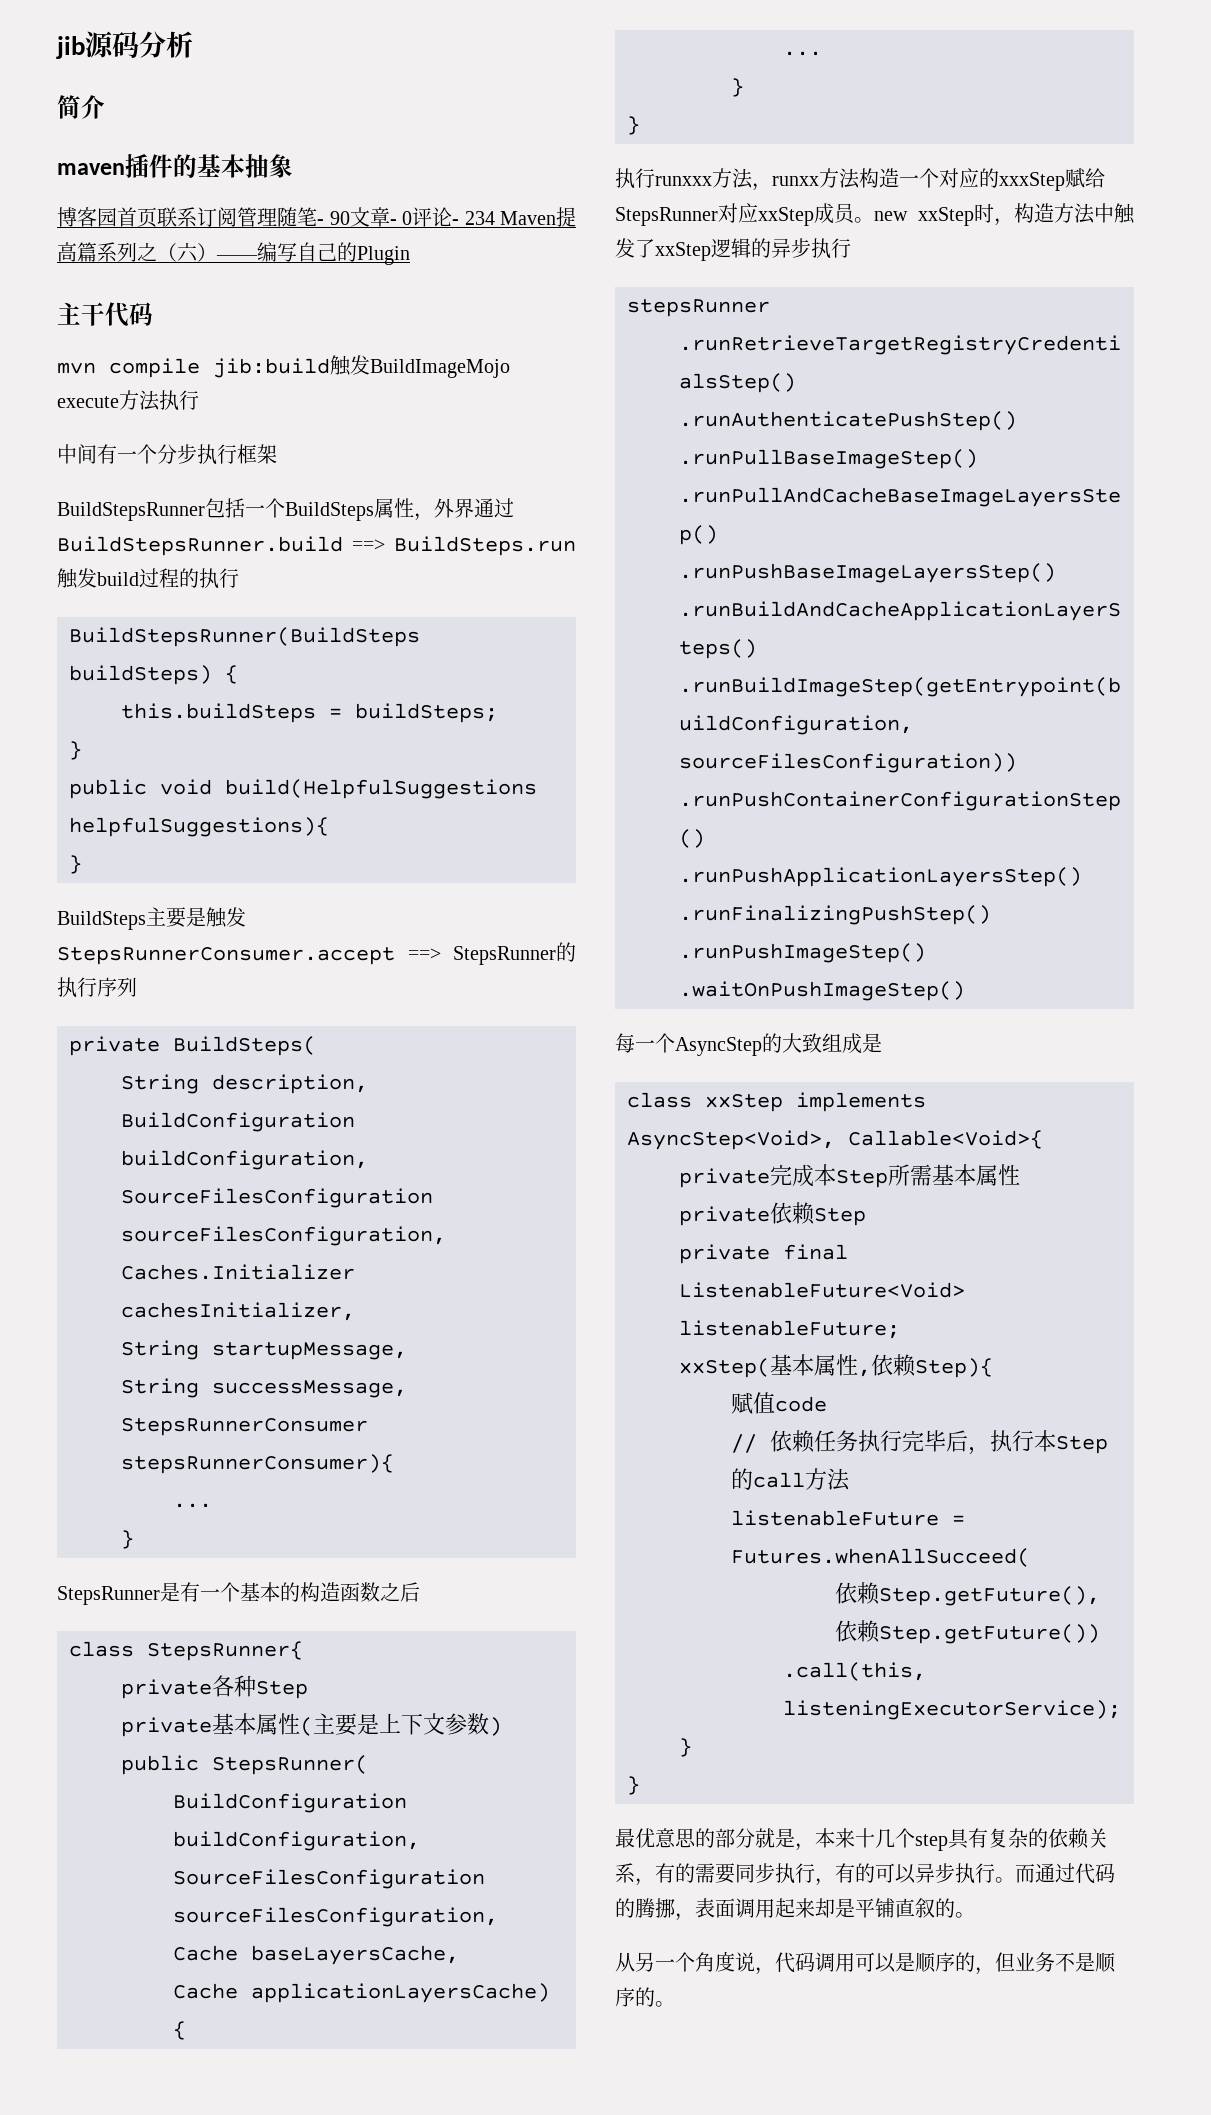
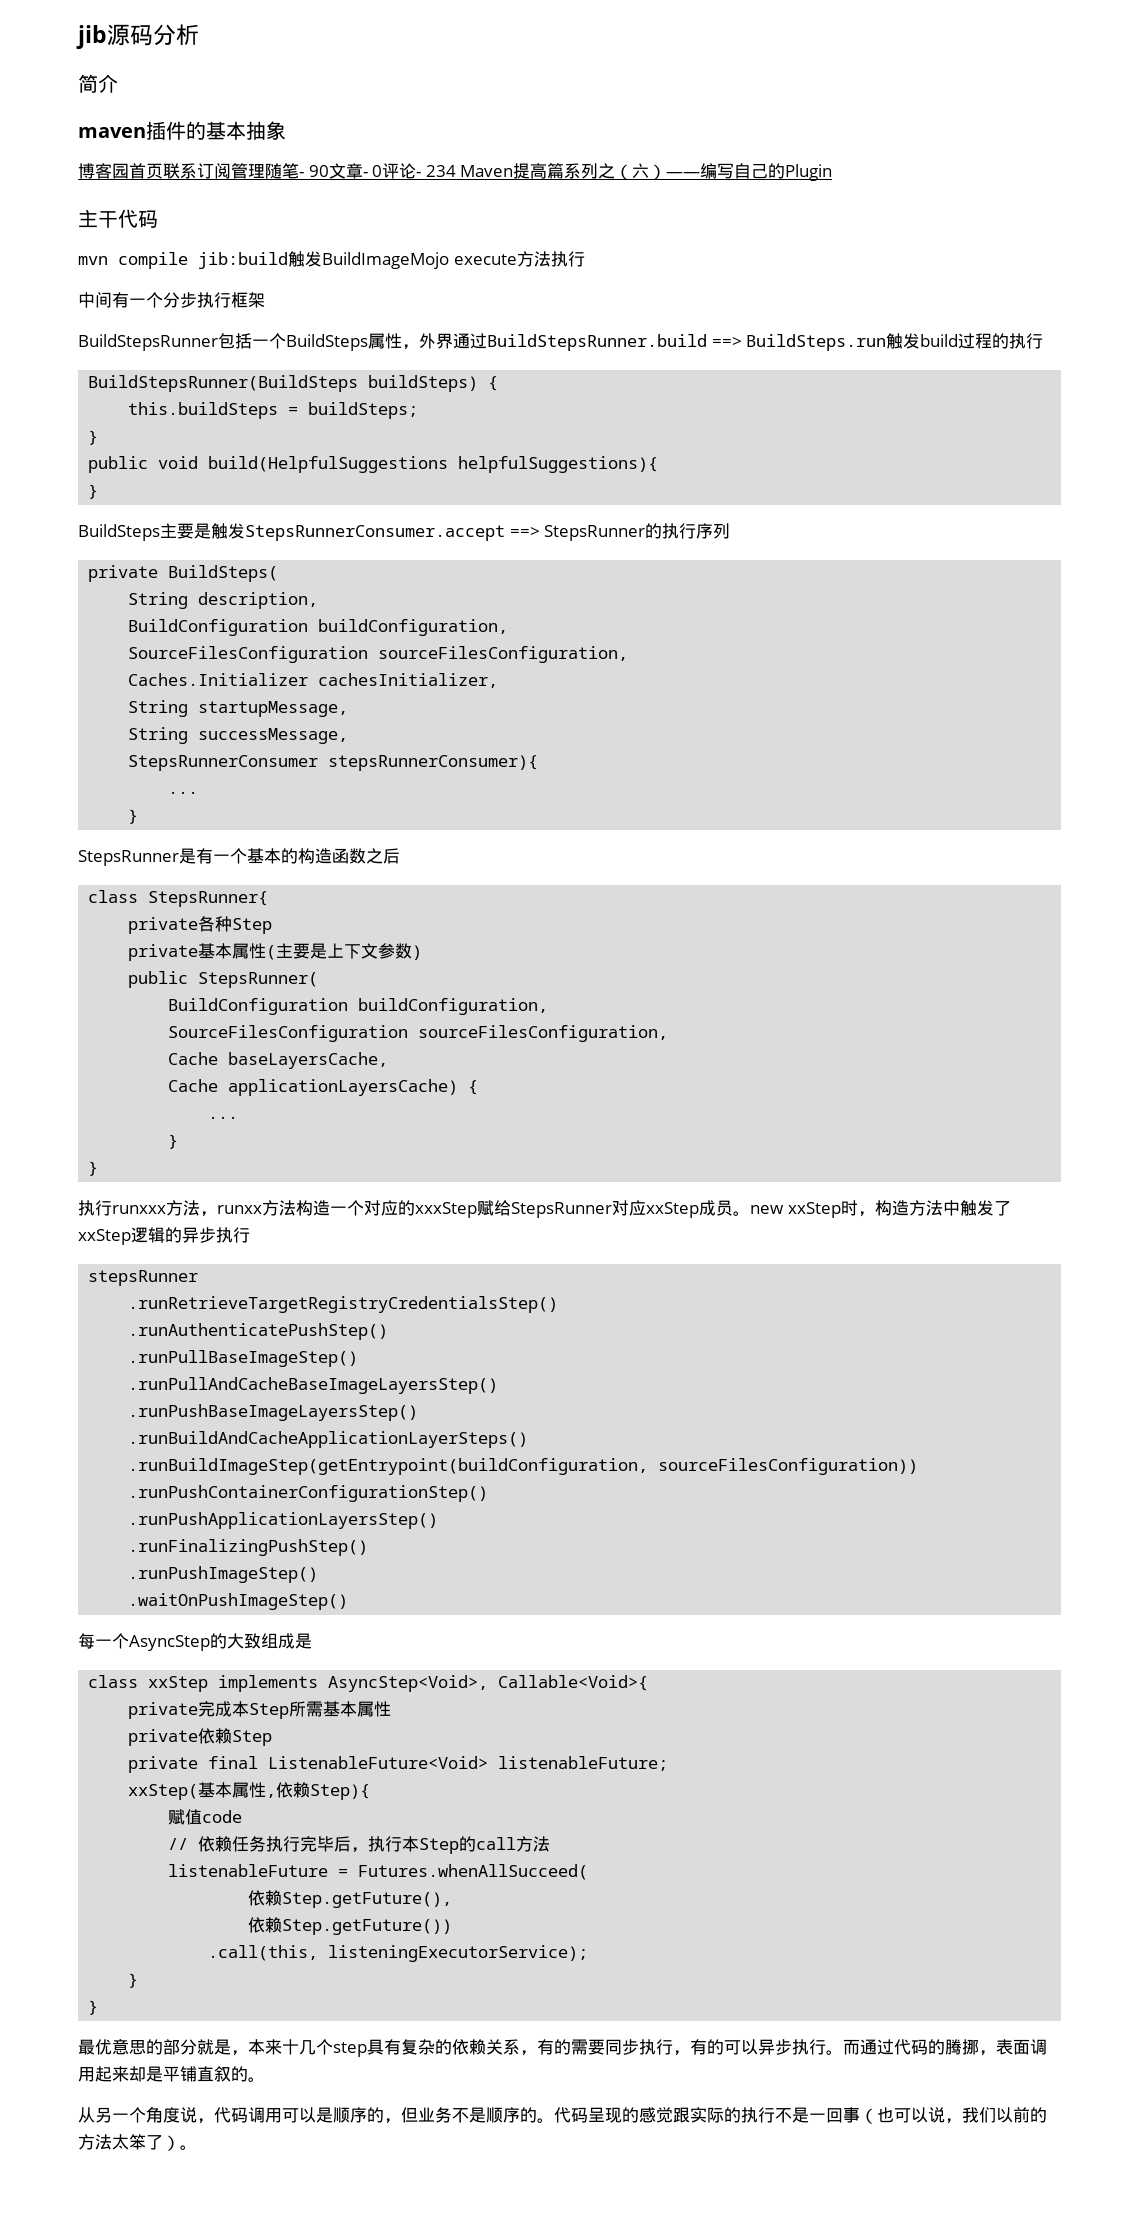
(675, 2004) none -> [554,2107,1047,2124] [78,2134,197,2151] 代码呈现的感觉跟实际的执行不是一回事（也可以说，我们以前的方法太笨了）。

